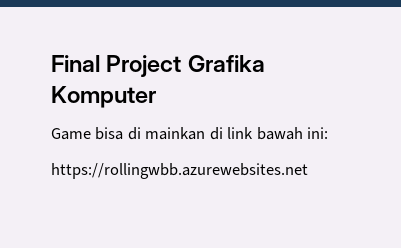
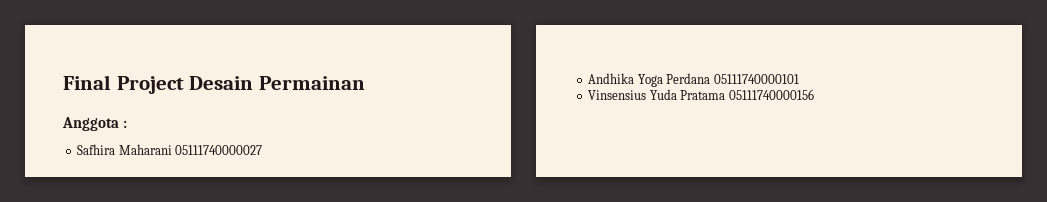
[187,55,265,72] [51,86,156,108] [51,127,329,140] [51,163,308,179] Grafika Komputer // Game bisa di mainkan di link bawah ini: // https://rollingwbb.azurewebsites.net -> [189,76,365,90] [62,117,128,131] [77,144,263,155] [588,73,799,87] [588,89,814,100] Desain Permainan // Anggota : // Safhira Maharani 05111740000027 // Andhika Yoga Perdana 05111740000101 // Vinsensius Yuda Pratama 05111740000156

